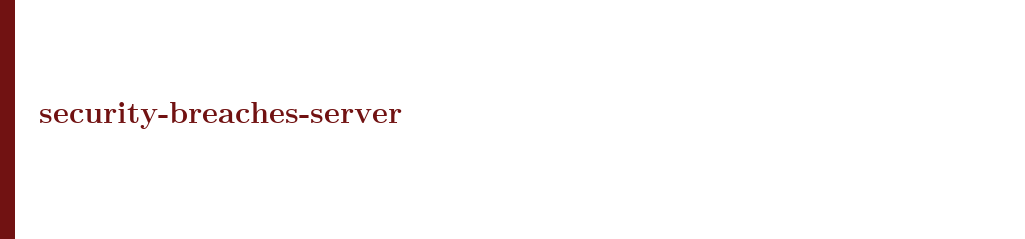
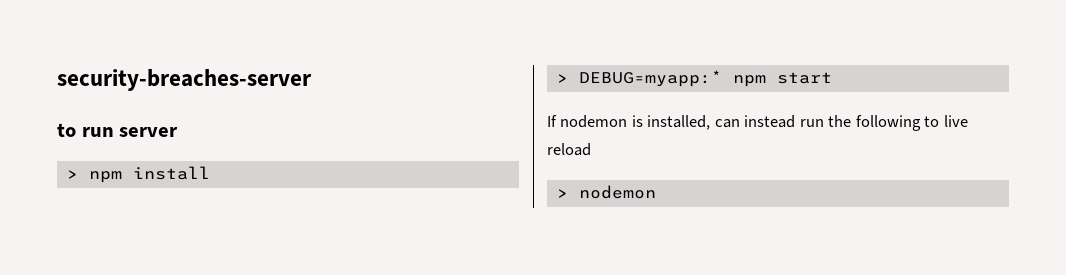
(402, 115) none -> [57,123,179,137] [66,166,210,183] [556,70,832,87] [547,115,968,131] [547,143,591,156] [556,185,656,199] // to run server // > npm install // > DEBUG=myapp:* npm start // If nodemon is installed, can instead run the following to live reload // > nodemon

